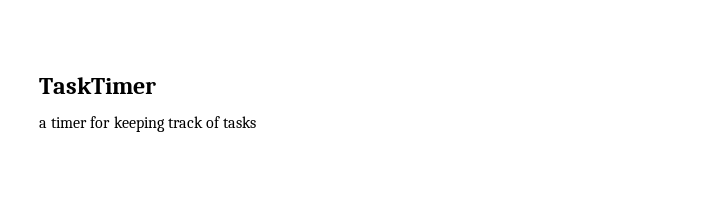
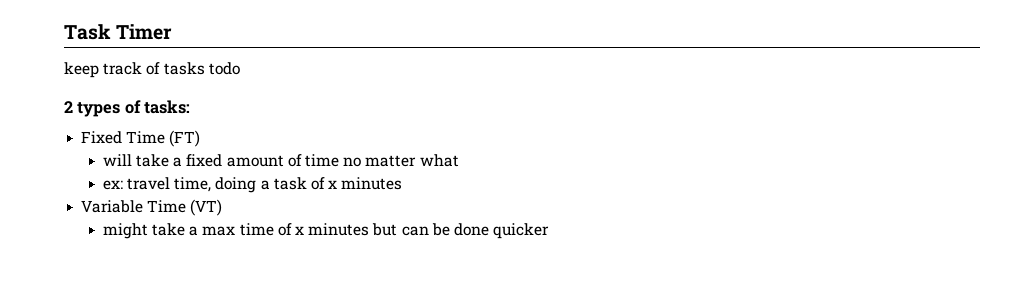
[39,77,156,94] [39,116,257,132] TaskTimer // a timer for keeping track of tasks -> [64,24,173,40] [64,62,240,78] [64,100,191,117] [81,130,201,147] [102,154,459,167] [102,177,403,193] [81,199,223,216] [102,223,550,239] Task Timer // keep track of tasks todo // 2 types of tasks: // Fixed Time (FT) // will take a fixed amount of time no matter what // ex: travel time, doing a task of x minutes // Variable Time (VT) // might take a max time of x minutes but can be done quicker

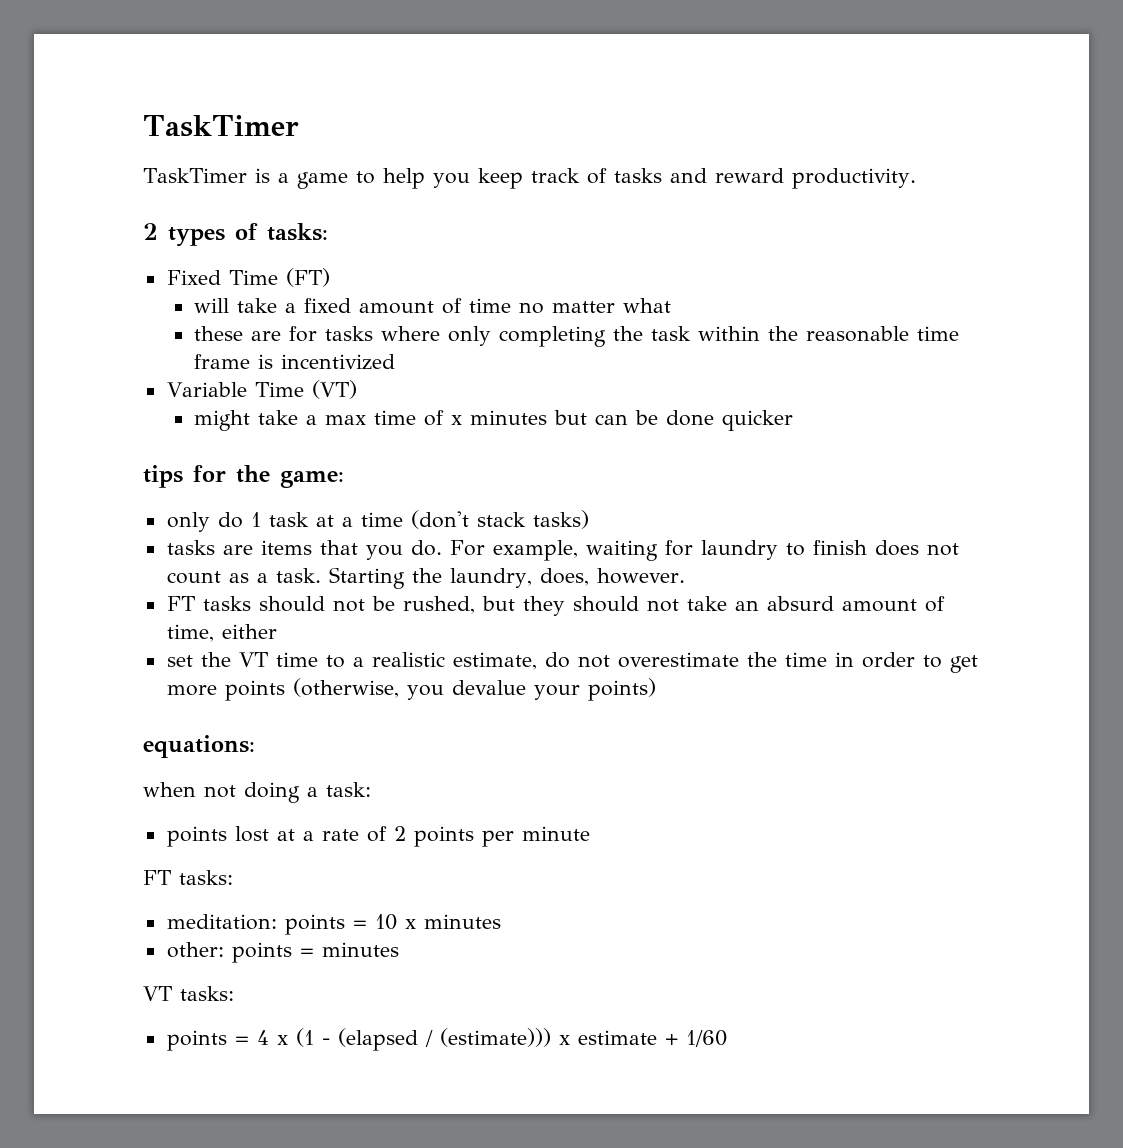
[64,24,173,40] Task Timer // -> [143,115,299,137] [143,168,470,189] TaskTimer // TaskTimer is a game to help you
[208,62,240,75] todo -> [669,168,916,189] and reward productivity.
[102,177,403,193] ex: travel time, doing a task of x minutes -> [194,326,960,347] [194,354,396,370] these are for tasks where only completing the task within the reasonable time frame is incentivized
(550, 231) none -> [143,465,344,488] [166,510,589,532] [166,540,959,561] [166,567,685,589] [166,596,945,616] [166,624,277,642] [166,652,978,673] [166,678,656,701] [143,735,255,758] [143,782,371,803] [166,826,590,847] [143,870,233,885] [166,914,501,935] [166,942,399,963] [143,986,234,1001] [166,1028,727,1051] // tips for the game: // only do 1 task at a time (don't stack tasks) // tasks are items that you do. For example, waiting for laundry to finish does not count as a task. Starting the laundry, does, however. // FT tasks should not be rushed, but they should not take an absurd amount of time, either // set the VT time to a realistic estimate, do not overestimate the time in order to get more points (otherwise, you devalue your points) // equations: // when not doing a task: // points lost at a rate of 2 points per minute // FT tasks: // meditation: points = 10 x minutes // other: points = minutes // VT tasks: // points = 4 x (1 - (elapsed / (estimate))) x estimate + 1/60

